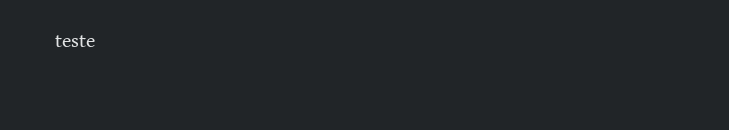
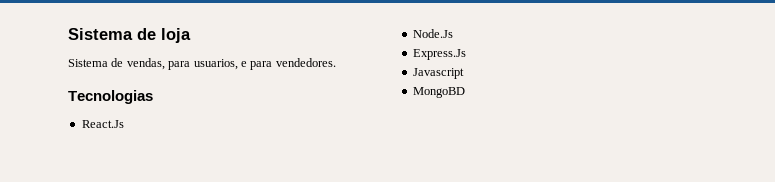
[55,35,95,47] teste -> [68,28,191,43] [68,58,336,70] [68,90,153,104] [81,120,124,128] [412,29,453,38] [412,49,466,60] [412,68,464,79] [412,87,465,98] Sistema de loja // Sistema de vendas, para usuarios, e para vendedores. // Tecnologias // React.Js // Node.Js // Express.Js // Javascript // MongoBD

